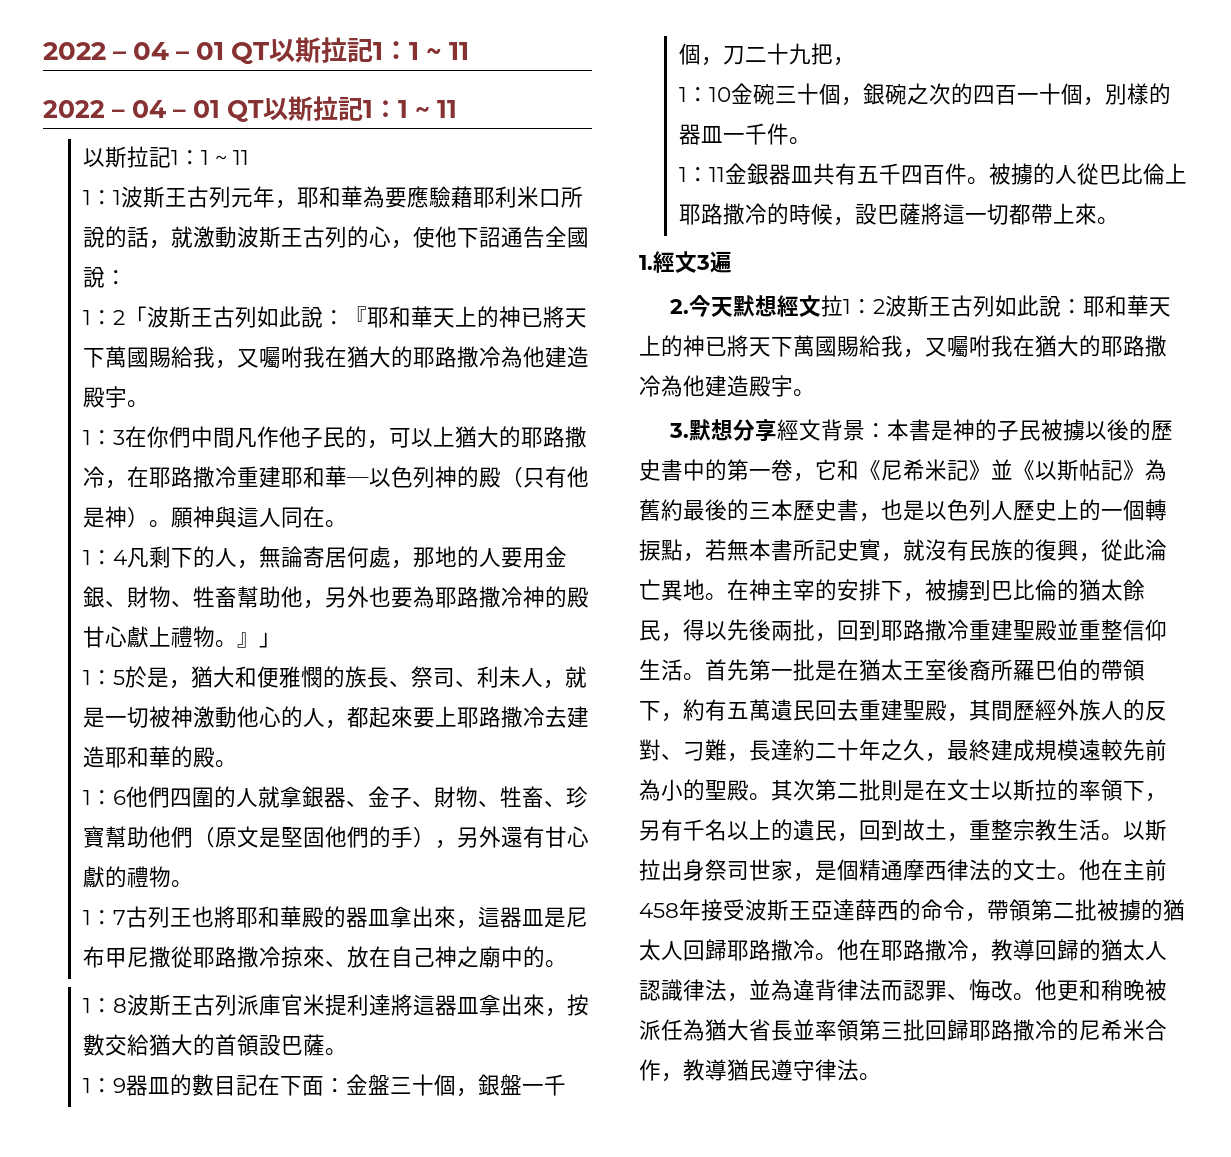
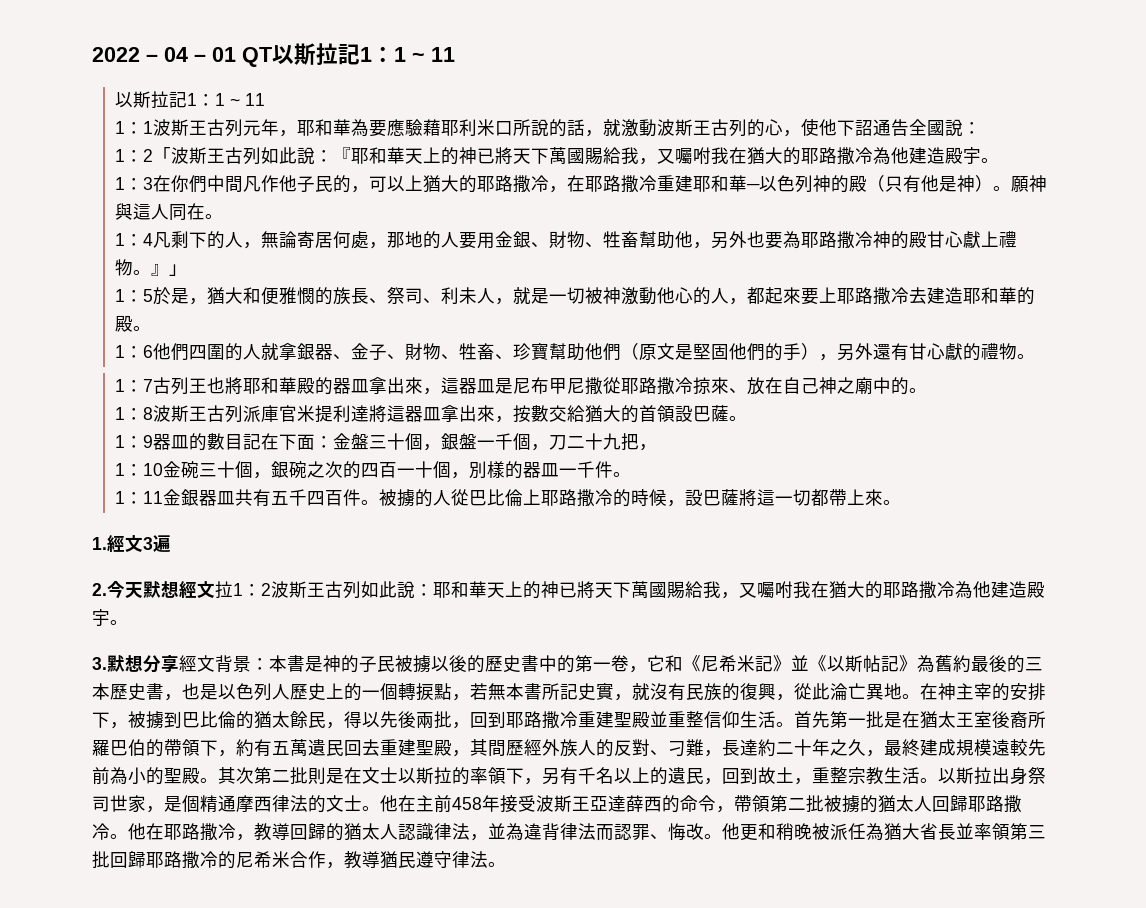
[43,96,457,122] // 2022 – 04 – 01 QT以斯拉記1：1 ~ 11 -> (455, 54) none

